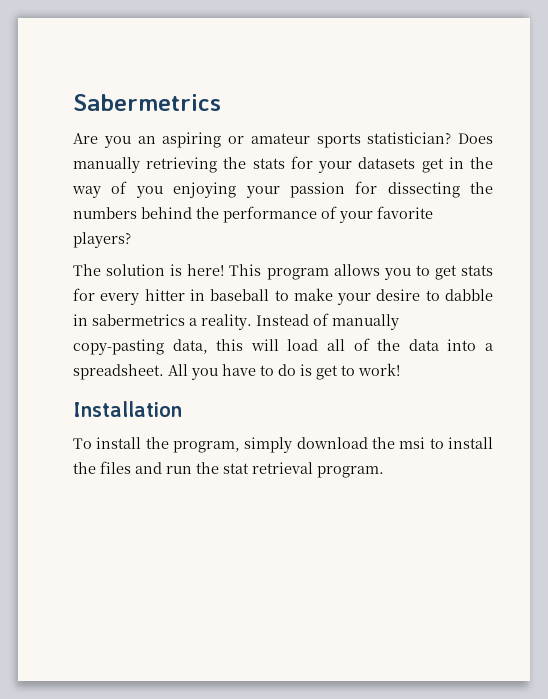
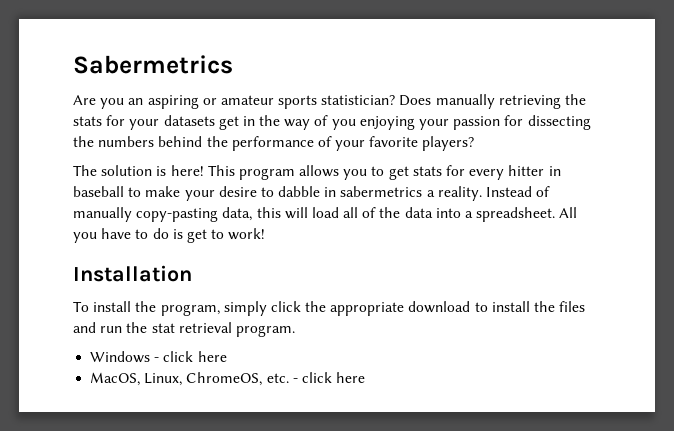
[296,437,426,449] download the msi -> [270,301,471,316] click the appropriate download
(384, 472) none -> [90,351,227,363] [90,372,366,386] // Windows - click here // MacOS, Linux, ChromeOS, etc. - click here

